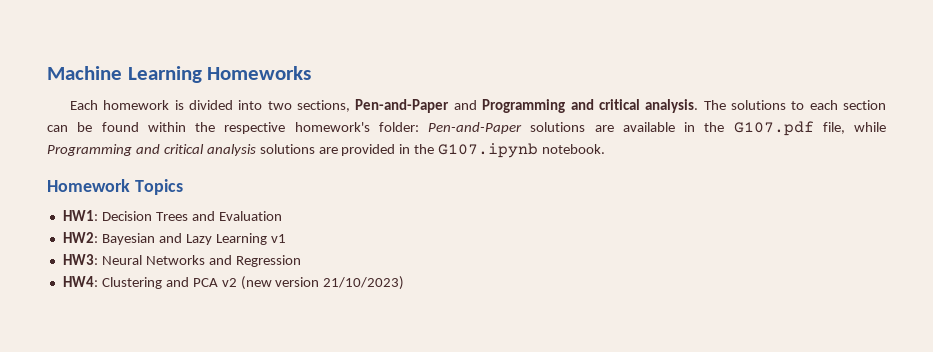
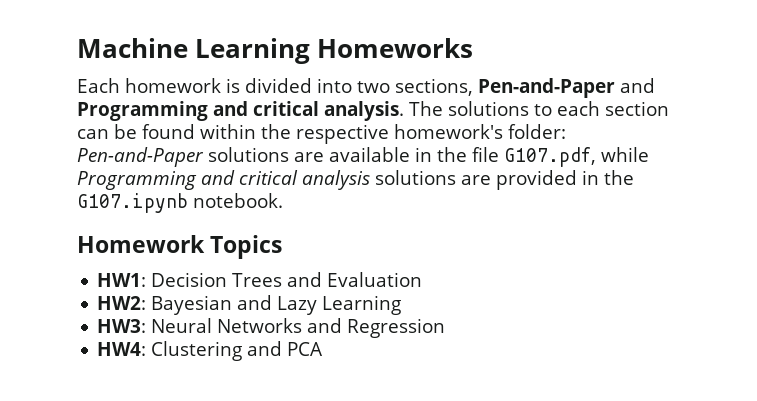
[733,121,845,136] G107.pdf file, -> [472,147,596,167] file G107.pdf,
[270,234,286,243] v1 -> (402, 305) none
[221,276,405,290] v2 (new version 21/10/2023) -> (324, 349) none

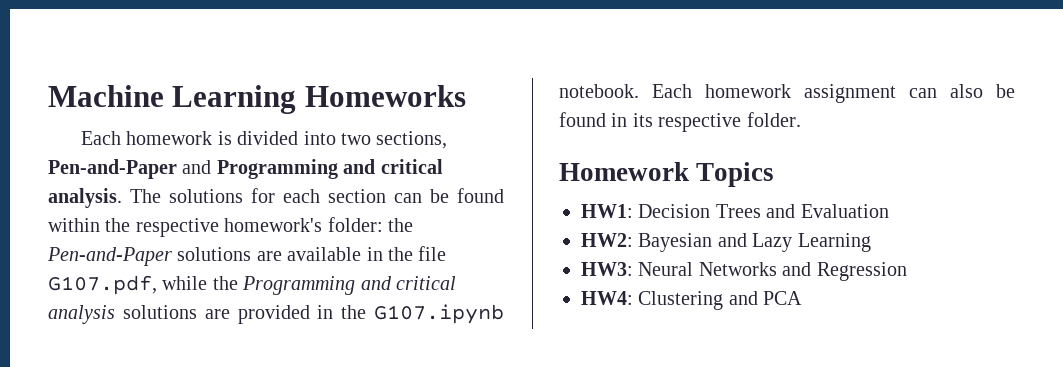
[534,104,552,116] to -> [251,188,275,203] for
(566, 131) none -> [388,218,413,232] the
(649, 154) none -> [212,276,238,290] the
(283, 200) none -> [652,84,1015,103] [559,112,801,132] Each homework assignment can also be found in its respective folder.

